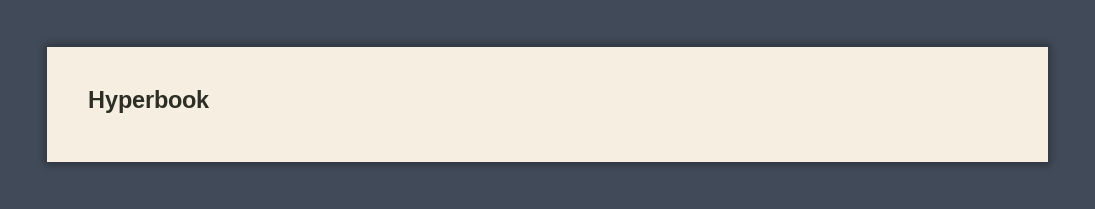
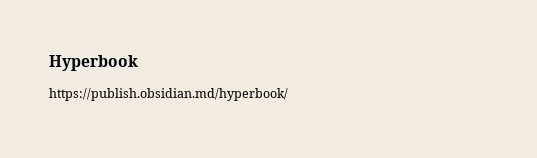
(210, 101) none -> [49,88,288,101] // https://publish.obsidian.md/hyperbook/

